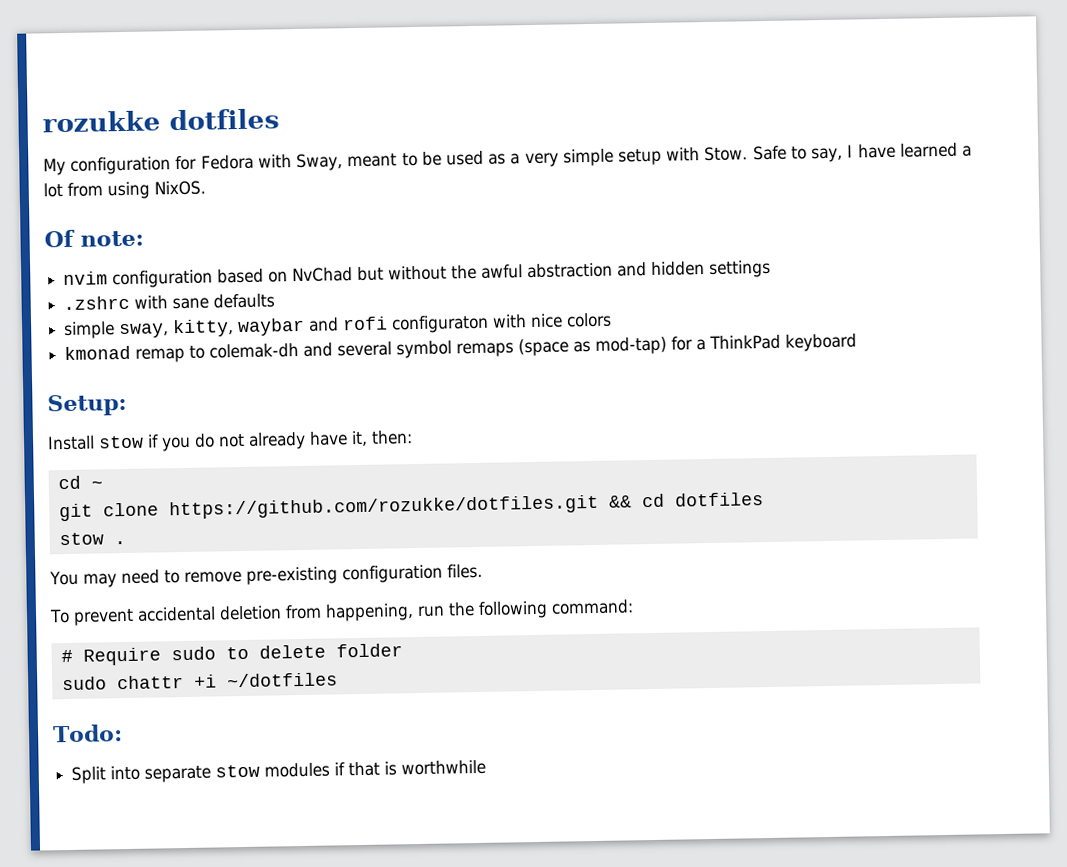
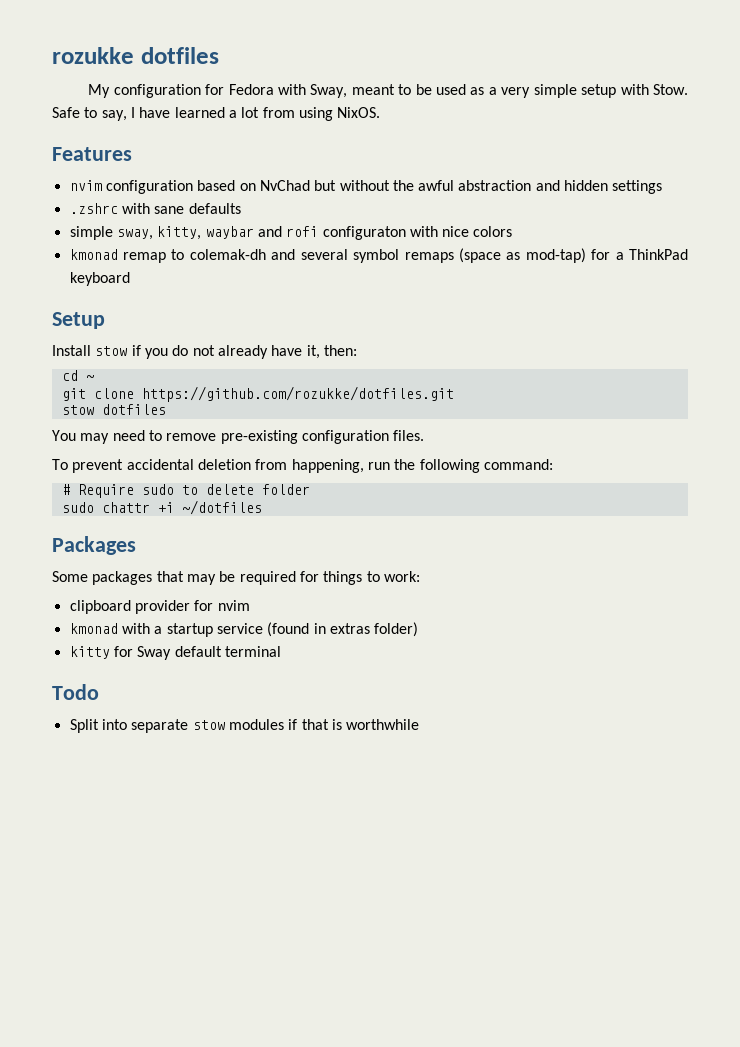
[44,229,144,248] Of note: -> [52,147,132,161] Features
[47,393,127,417] Setup: -> [52,312,105,329] Setup
[608,492,764,508] [58,532,126,546] && cd dotfiles // stow . -> [61,404,166,415] // stow dotfiles
[52,724,123,743] Todo: -> [52,536,136,555] [52,571,420,585] [69,600,250,614] [69,622,419,637] [69,646,281,660] [52,684,99,700] Packages // Some packages that may be required for things to work: // clipboard provider for nvim // kmonad with a startup service (found in extras folder) // kitty for Sway default terminal // Todo

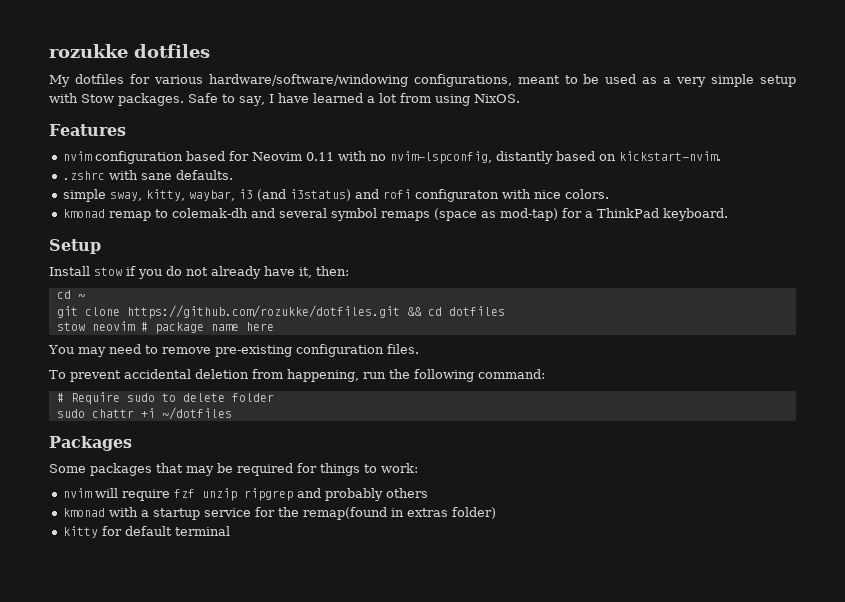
[113,84,348,98] configuration for Fedora with Sway, -> [74,74,512,87] dotfiles for various hardware/software/windowing configurations,
[653,84,689,95] Stow. -> [81,93,184,106] Stow packages.
[239,180,663,194] on NvChad but without the awful abstraction and hidden settings -> [228,151,721,164] for Neovim 0.11 with no nvim-lspconfig, distantly based on kickstart-nvim.
[188,203,241,214] defaults -> [175,170,233,180] defaults.
[205,226,254,239] waybar -> [188,189,351,201] waybar, i3 (and i3status)
[473,226,513,237] colors -> [564,189,609,199] colors.
[69,272,130,286] keyboard -> [662,208,728,221] keyboard.
[61,404,166,415] // stow dotfiles -> [406,306,505,316] [56,321,274,334] && cd dotfiles // stow neovim # package name here
[69,600,250,614] clipboard provider for nvim -> [62,488,428,501] nvim will require fzf unzip ripgrep and probably others
[267,622,310,637] (found -> [254,507,387,520] for the remap(found
[137,646,172,660] Sway -> (122, 531) none
[52,684,99,700] [69,719,420,733] // Todo // Split into separate stow modules if that is worthwhile -> (230, 531) none

